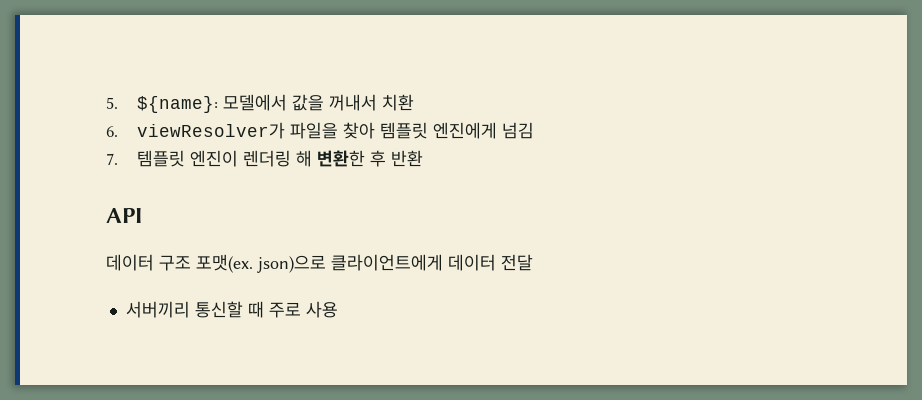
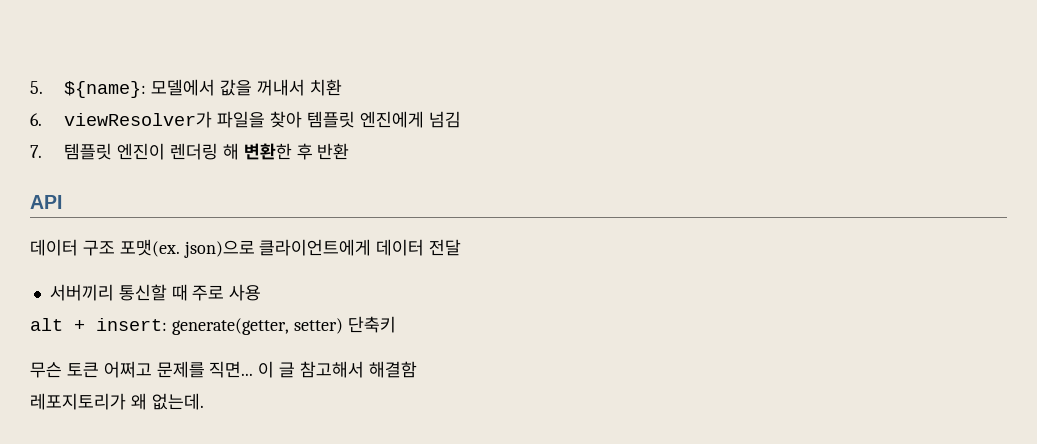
(338, 309) none -> [30,316,396,335] [30,361,417,378] [30,393,204,410] // alt + insert: generate(getter, setter) 단축키 // 무슨 토큰 어쩌고 문제를 직면... 이 글 참고해서 해결함 // 레포지토리가 왜 없는데.

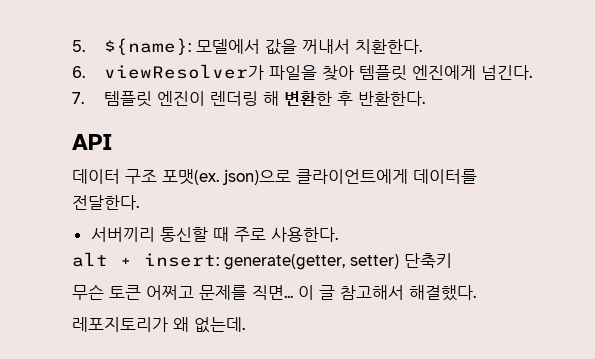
[309,79,342,96] 치환 -> [355,39,423,54] 치환한다.
[428,111,461,128] 넘김 -> [481,65,533,80] 넘긴다.
[317,143,350,160] 반환 -> [358,91,426,106] 반환한다.
[376,239,462,256] 데이터 전달 -> [413,169,477,184] [72,195,139,210] 데이터를 전달한다.
[229,284,262,301] 사용 -> [270,227,338,242] 사용한다.
[368,361,417,378] 해결함 -> [409,285,476,301] 해결했다.

